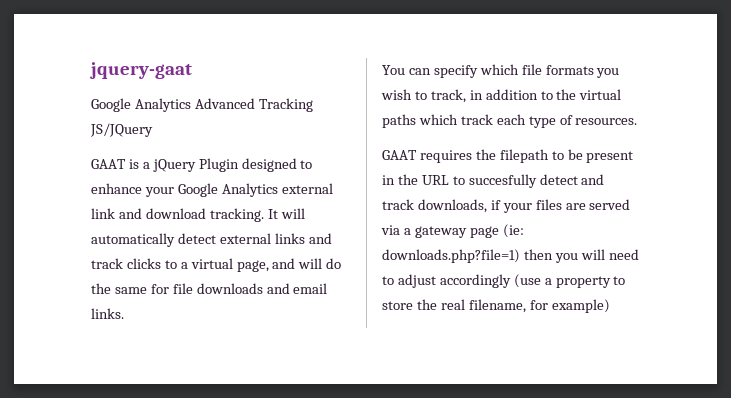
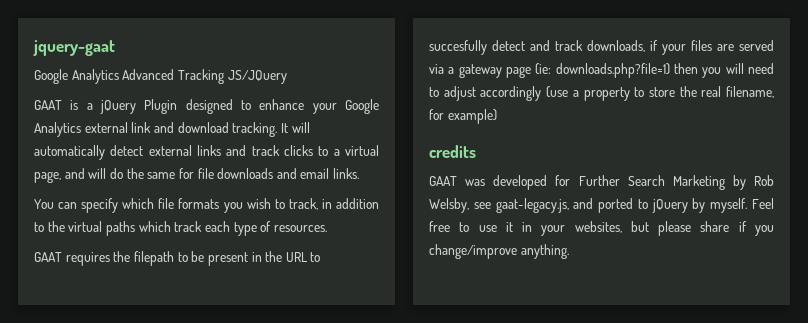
(610, 306) none -> [429,145,476,158] [429,175,774,190] [429,198,774,213] [429,221,774,236] [429,244,569,259] // credits // GAAT was developed for Further Search Marketing by Rob Welsby, see gaat-legacy.js, and ported to jQuery by myself. Feel free to use it in your websites, but please share if you change/improve anything.

